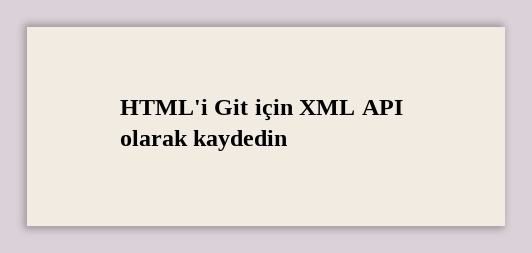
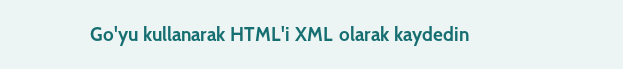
[120,99,403,121] HTML'i Git için XML API -> [90,26,334,46] Go'yu kullanarak HTML'i XML

